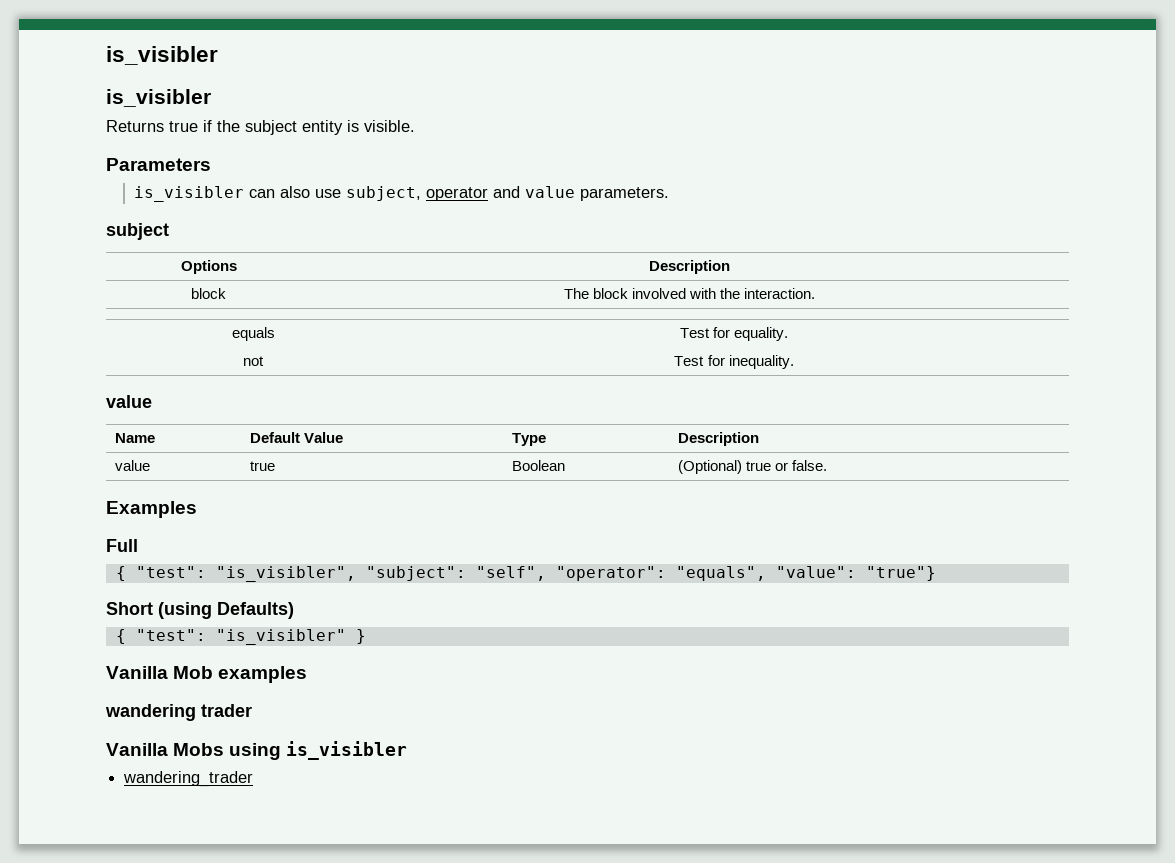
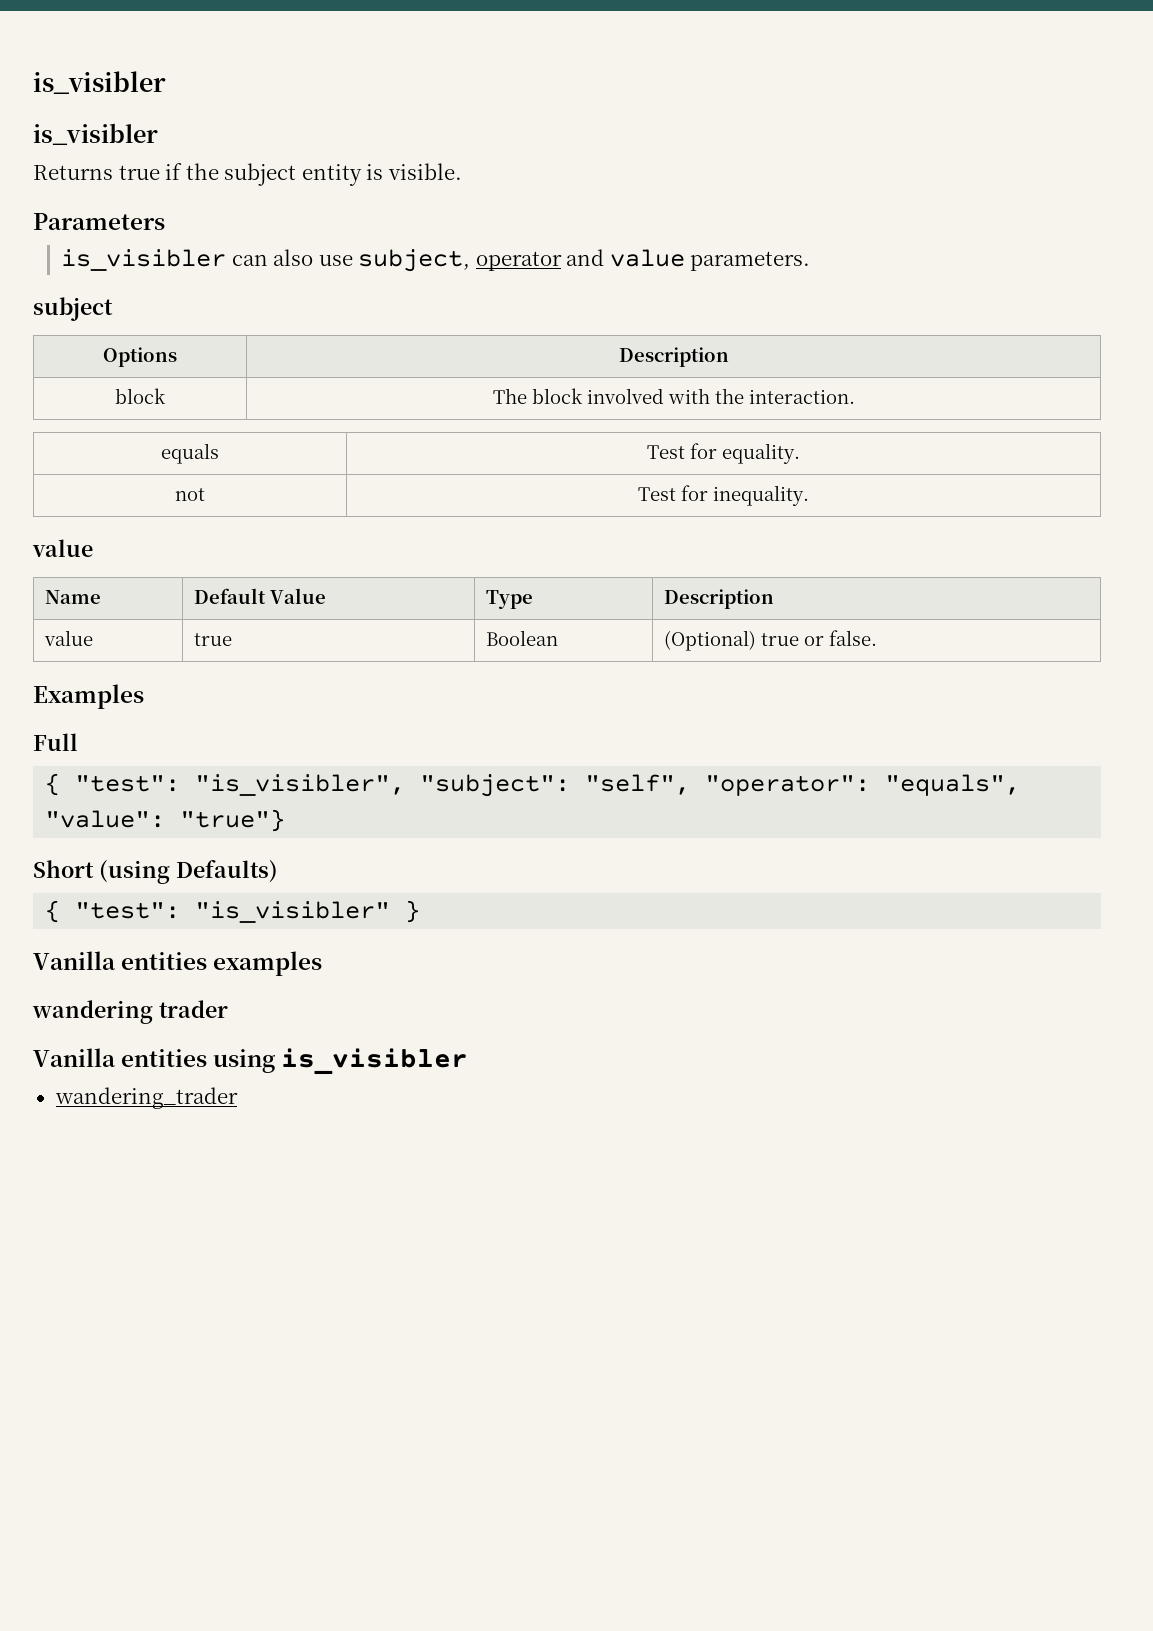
[173,666,214,679] Mob -> [121,952,208,970] entities
[173,743,225,756] Mobs -> [121,1049,208,1067] entities

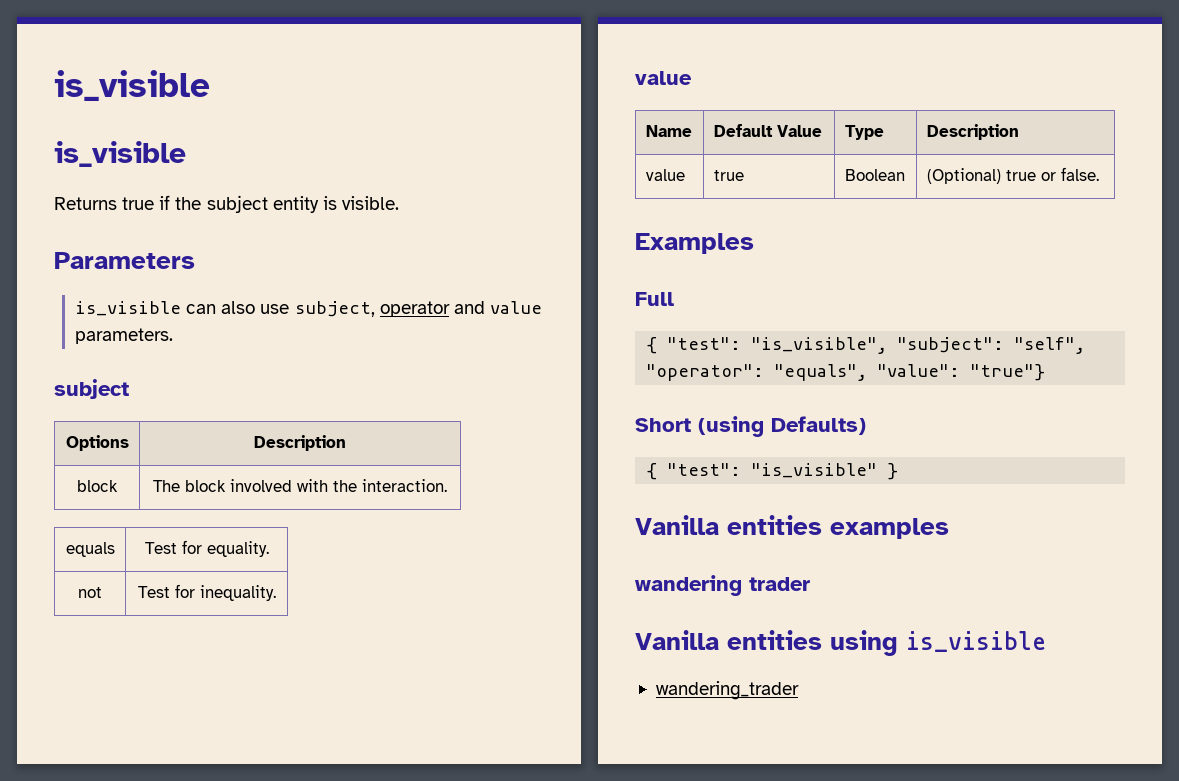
[33,71,166,94] [33,123,158,145] is_visibler // is_visibler -> [54,70,210,101] [54,141,186,167] is_visible // is_visible
[61,249,227,271] is_visibler -> [75,301,182,316] is_visible
[195,774,406,796] "is_visibler", -> [751,337,888,354] "is_visible",
[195,901,391,923] "is_visibler" -> [751,463,878,478] "is_visible"
[281,1048,469,1075] is_visibler -> [906,631,1046,652] is_visible

